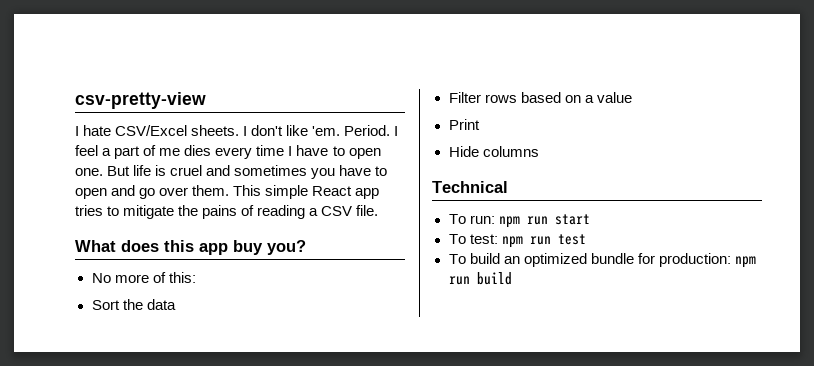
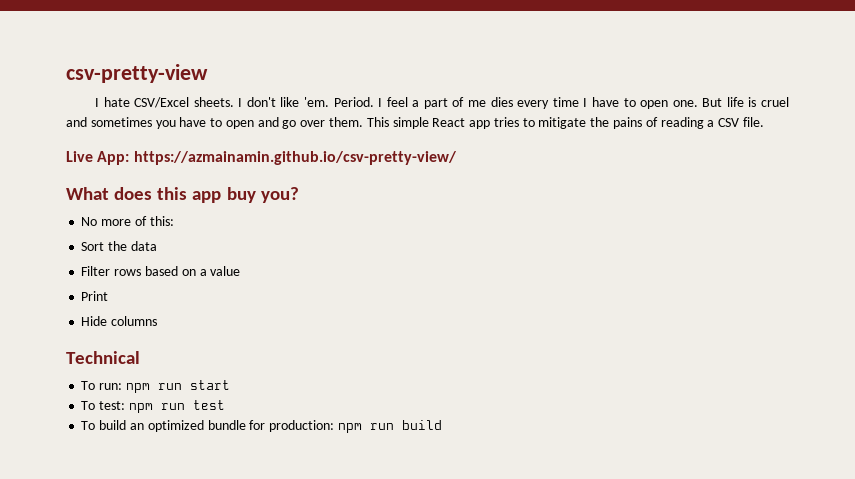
(379, 210) none -> [66,151,457,165] // Live App: https://azmainamin.github.io/csv-pretty-view/

